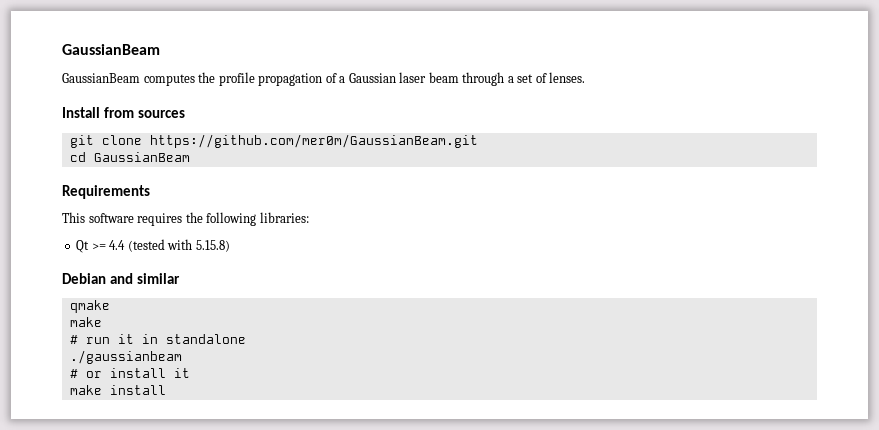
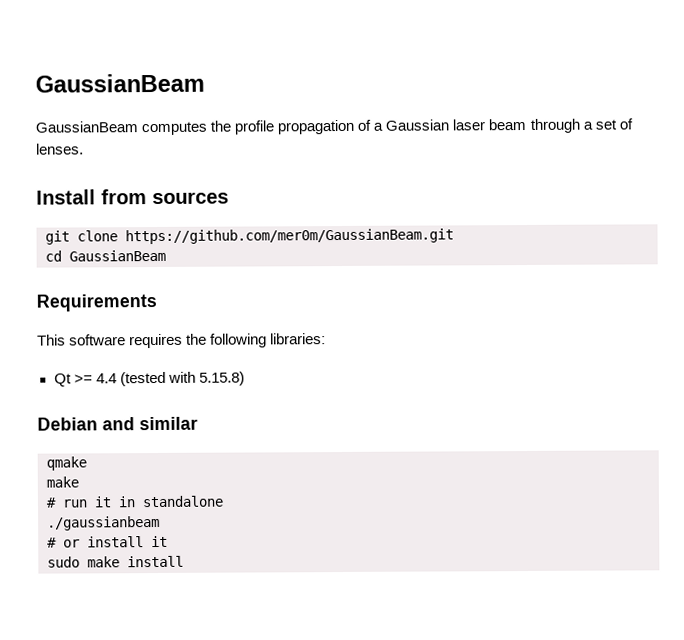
(190, 373) none -> [47,556,80,568] sudo

